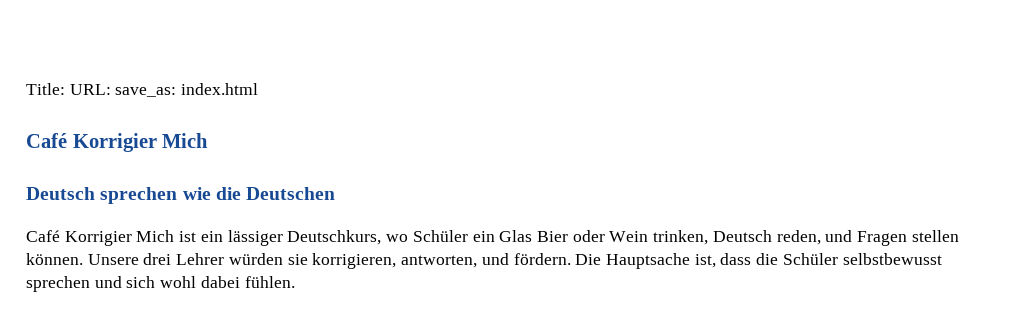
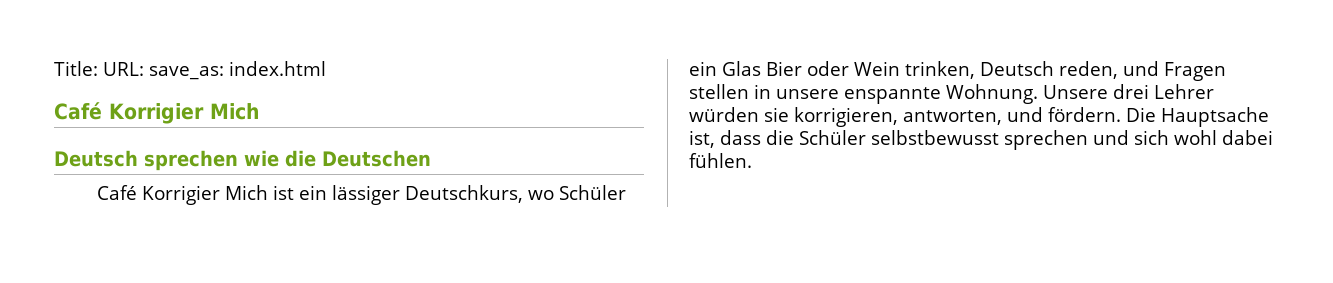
[26,253,83,265] können. -> [754,84,1038,104] in unsere enspannte Wohnung.

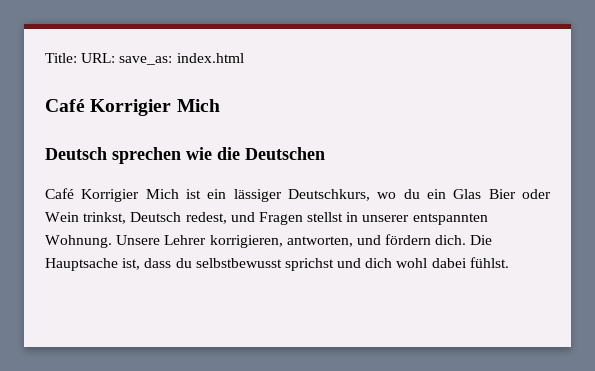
[558,185,626,200] Schüler -> [403,189,420,199] du
[905,61,1226,81] [689,84,1214,104] [689,107,789,122] trinken, Deutsch reden, und Fragen stellen in unsere enspannte Wohnung. Unsere drei Lehrer würden sie -> [83,212,488,225] [45,235,207,248] trinkst, Deutsch redest, und Fragen stellst in unserer entspannten Wohnung. Unsere Lehrer
[1048,107,1121,122] fördern. -> [385,234,467,245] fördern dich.
[766,130,1169,150] die Schüler selbstbewusst sprechen und sich -> [175,258,393,271] du selbstbewusst sprichst und dich
[689,153,752,168] fühlen. -> [469,257,509,268] fühlst.

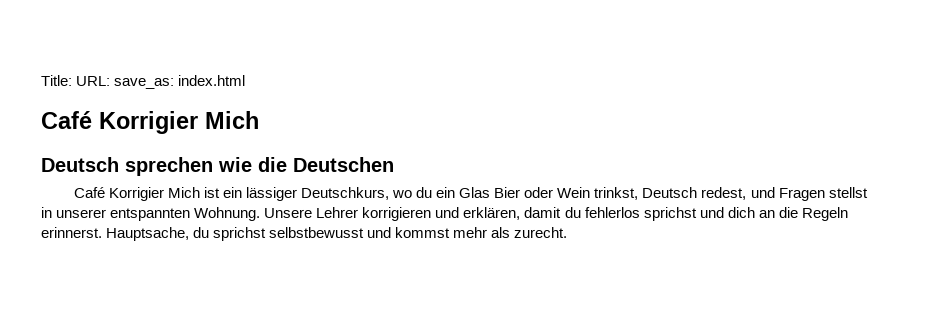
[209,234,493,248] [45,257,509,271] korrigieren, antworten, und fördern dich. Die Hauptsache ist, dass du selbstbewusst sprichst und dich wohl dabei fühlst. -> [362,207,848,221] [41,227,568,241] korrigieren und erklären, damit du fehlerlos sprichst und dich an die Regeln erinnerst. Hauptsache, du sprichst selbstbewusst und kommst mehr als zurecht.

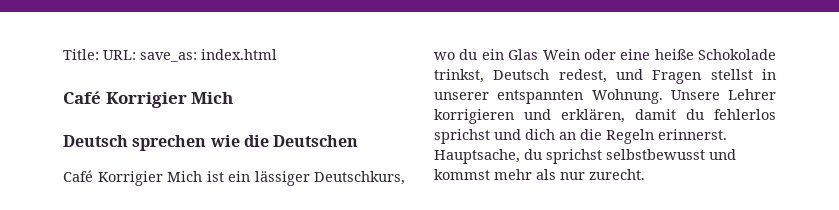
[494,187,591,198] Bier oder Wein -> [542,49,776,60] Wein oder eine heiße Schokolade
(511, 232) none -> [560,172,585,180] nur

